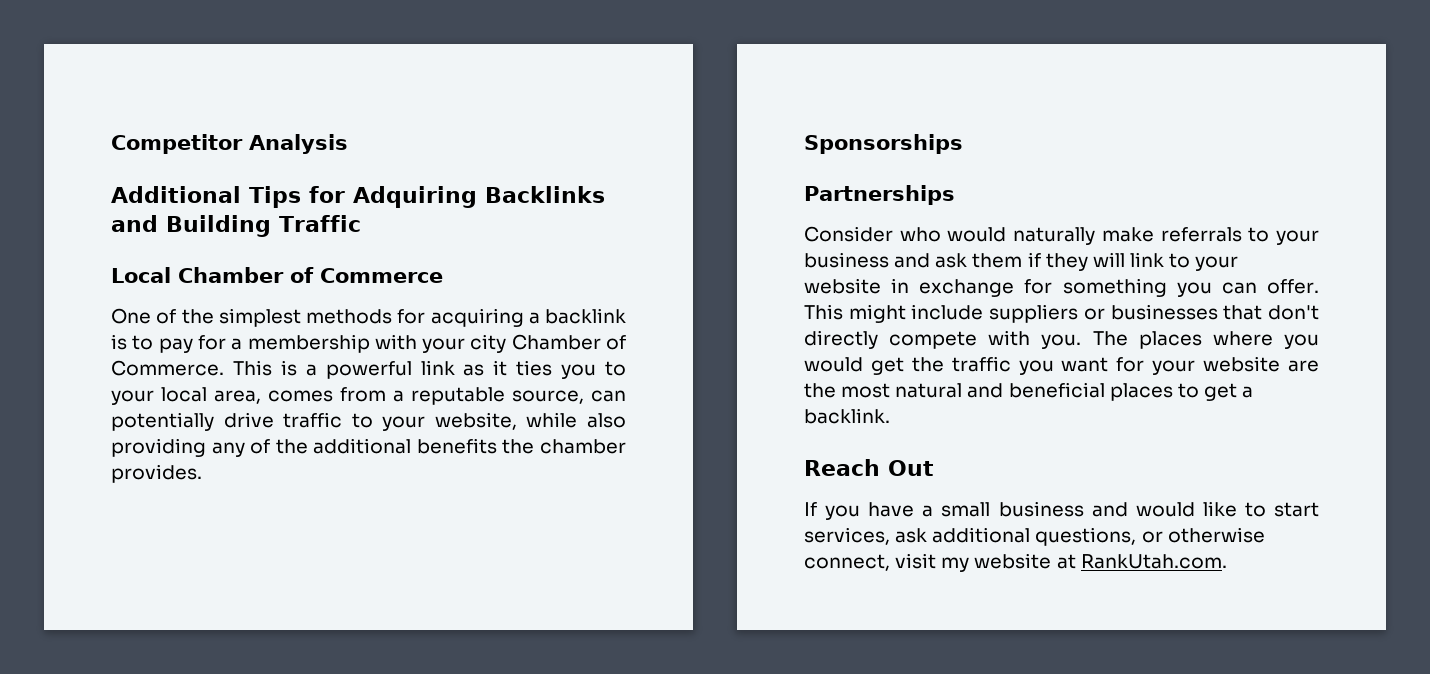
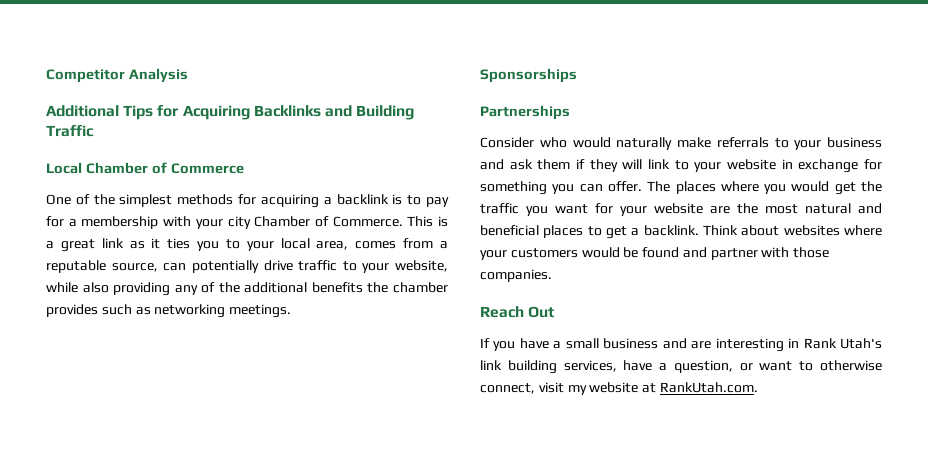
[353,186,477,208] Adquiring -> [182,105,250,120] Acquiring
[325,361,412,379] powerful -> [60,239,95,252] great
[111,464,202,483] provides. -> [46,304,292,318] provides such as networking meetings.
[804,304,1319,323] [804,330,1082,349] This might include suppliers or businesses that don't directly compete with you. -> (642, 186) none
(890, 416) none -> [703,225,882,236] [480,247,830,260] [480,269,552,282] Think about websites where your customers would be found and partner with those companies.
[1135,501,1319,517] [804,527,1163,546] would like to start services, ask additional questions, or -> [691,338,882,352] [480,360,814,374] are interesting in Rank Utah's link building services, have a question, or want to

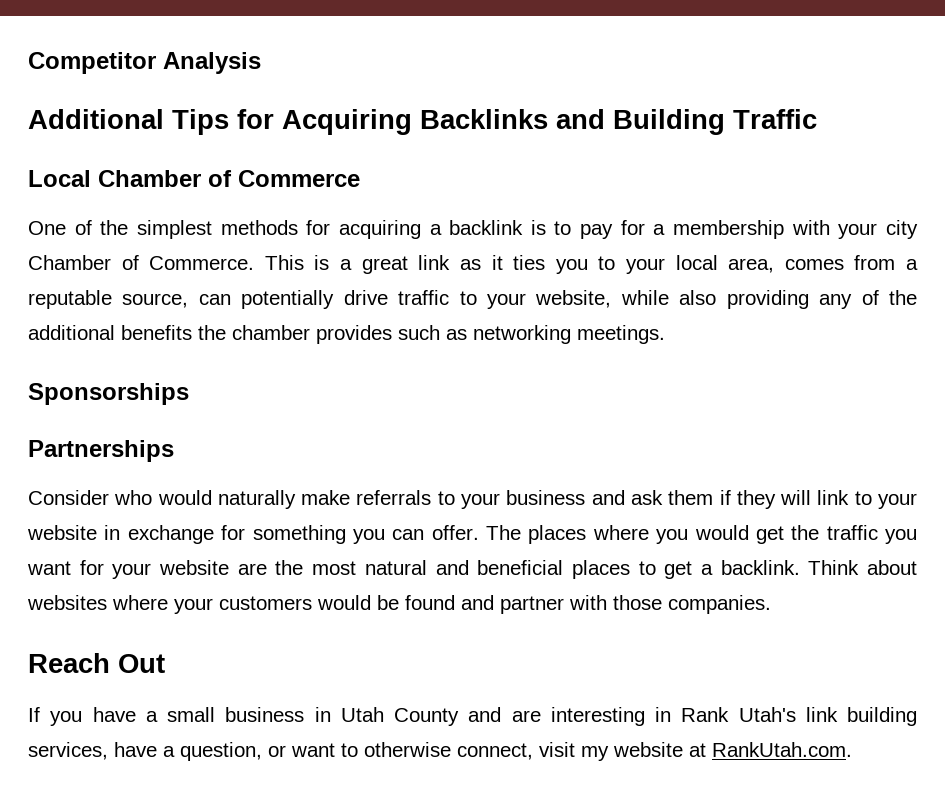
(659, 343) none -> [314,707,459,726] in Utah County

